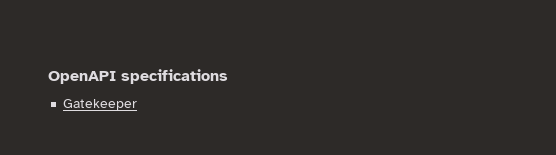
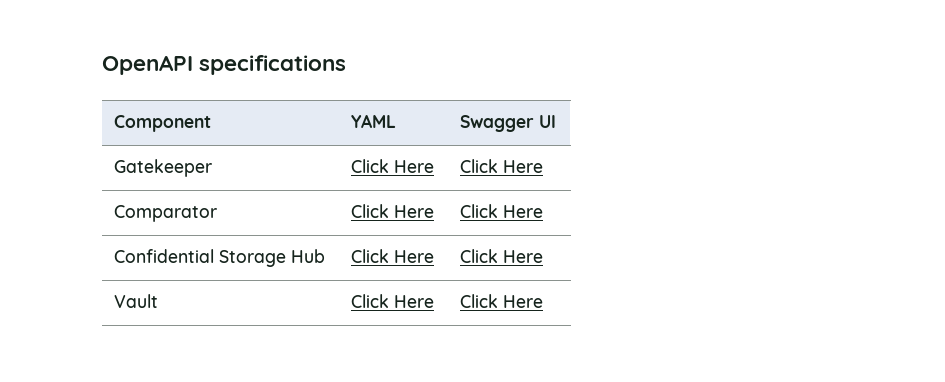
[63,99,138,110] // Gatekeeper -> [113,115,211,132] [350,114,396,128] [459,115,556,132] [113,159,212,177] [350,159,434,173] [459,159,543,173] [113,205,217,222] [350,204,434,218] [459,204,543,218] [113,249,325,267] [350,249,434,263] [459,249,543,263] [113,294,158,308] [350,294,434,308] [459,294,543,308] // Component | YAML | Swagger UI // Gatekeeper | Click Here | Click Here // Comparator | Click Here | Click Here // Confidential Storage Hub | Click Here | Click Here // Vault | Click Here | Click Here

